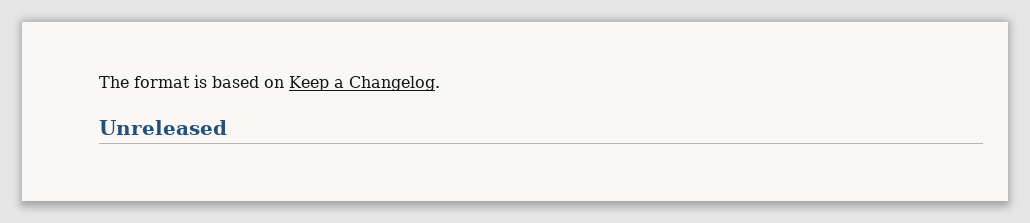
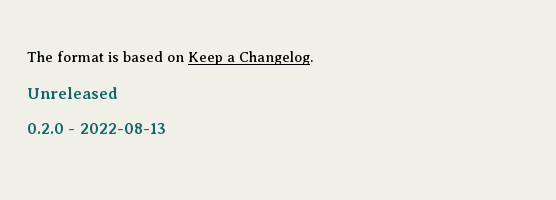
(227, 127) none -> [27,123,166,134] // 0.2.0 - 2022-08-13

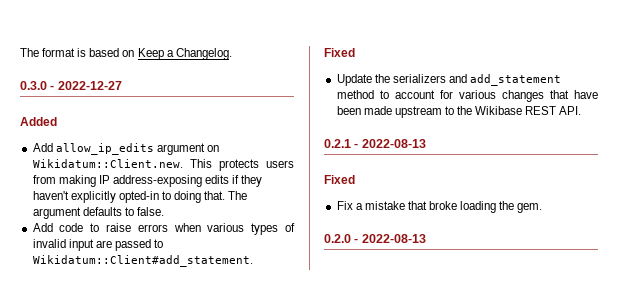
[27,87,118,99] Unreleased -> [20,81,122,90] [20,117,57,126] [32,143,219,155] [32,159,294,171] [32,175,263,187] [32,191,248,203] [32,207,164,219] [32,223,295,235] [32,239,164,251] [32,255,253,267] [324,48,355,57] [336,74,562,86] [336,90,598,102] [336,106,582,118] [324,139,426,148] [324,175,355,184] [336,201,543,213] 0.3.0 - 2022-12-27 // Added // Add allow_ip_edits argument on Wikidatum::Client.new. This protects users from making IP address-exposing edits if they haven't explicitly opted-in to doing that. The argument defaults to false. // Add code to raise errors when various types of invalid input are passed to Wikidatum::Client#add_statement. // Fixed // Update the serializers and add_statement method to account for various changes that have been made upstream to the Wikibase REST API. // 0.2.1 - 2022-08-13 // Fixed // Fix a mistake that broke loading the gem.

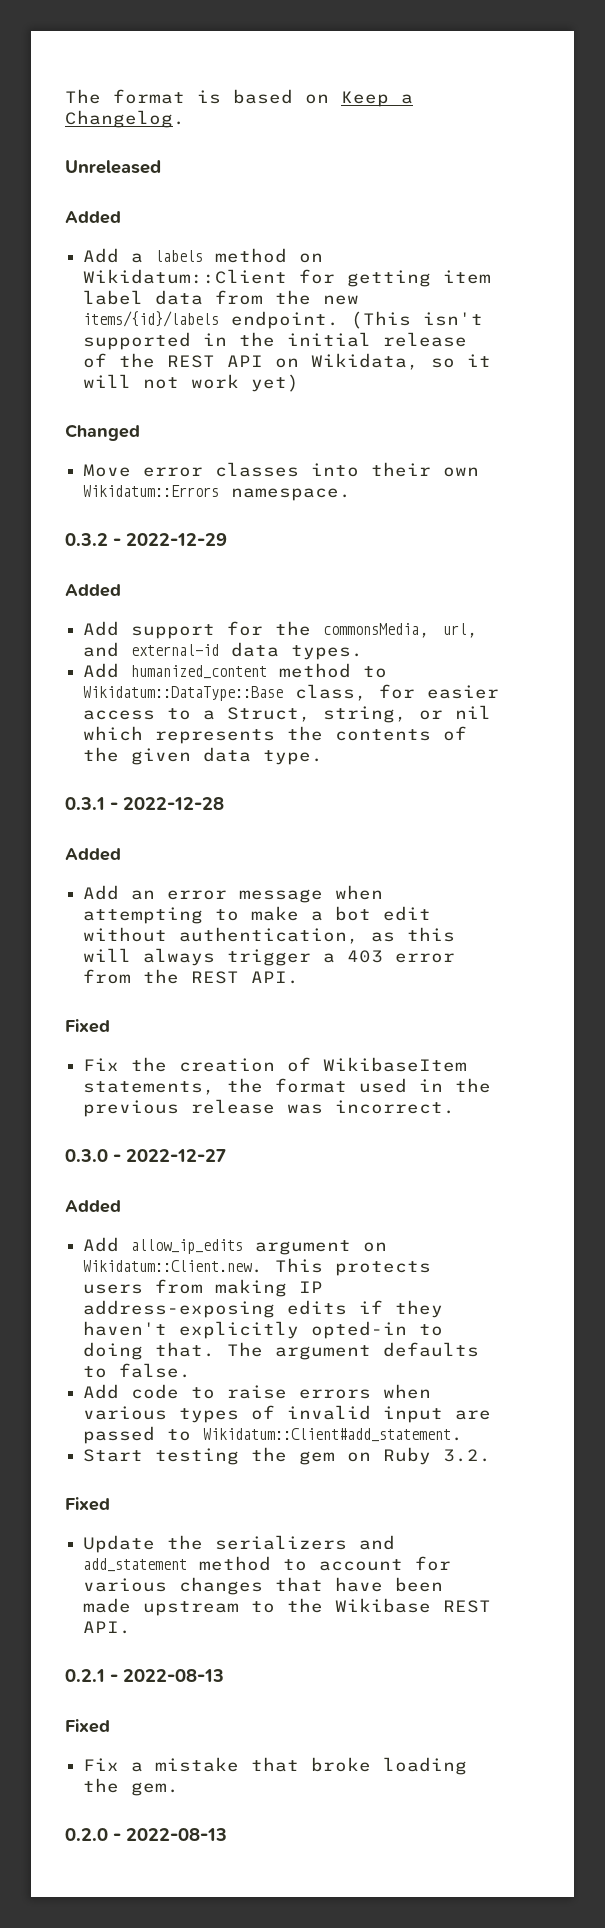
(232, 54) none -> [65,160,161,174] [65,211,121,224] [83,248,324,263] [83,269,492,287] [83,290,360,305] [83,311,484,329] [83,332,468,350] [83,353,492,370] [83,374,300,392] [65,424,140,441] [83,462,480,477] [83,485,352,501] [65,533,227,546] [65,584,121,597] [83,621,480,639] [83,642,364,660] [83,663,388,679] [83,684,500,701] [83,705,492,723] [83,726,468,744] [83,747,324,765] [65,797,224,810] [65,848,121,861] [83,885,384,903] [83,906,432,924] [83,927,456,944] [83,948,456,966] [83,969,300,984] [65,1019,110,1033] [83,1057,468,1072] [83,1078,492,1095] [83,1099,456,1117] // Unreleased // Added // Add a labels method on Wikidatum::Client for getting item label data from the new items/{id}/labels endpoint. (This isn't supported in the initial release of the REST API on Wikidata, so it will not work yet) // Changed // Move error classes into their own Wikidatum::Errors namespace. // 0.3.2 - 2022-12-29 // Added // Add support for the commonsMedia, url, and external-id data types. // Add humanized_content method to Wikidatum::DataType::Base class, for easier access to a Struct, string, or nil which represents the contents of the given data type. // 0.3.1 - 2022-12-28 // Added // Add an error message when attempting to make a bot edit without authentication, as this will always trigger a 403 error from the REST API. // Fixed // Fix the creation of WikibaseItem statements, the format used in the previous release was incorrect.
(253, 261) none -> [83,1447,492,1465] // Start testing the gem on Ruby 3.2.

